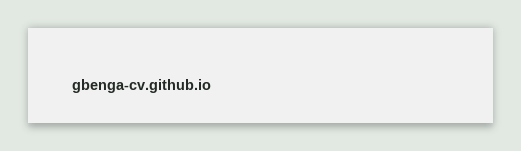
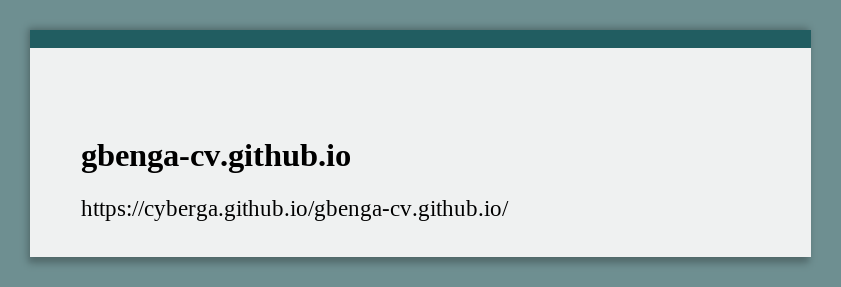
(211, 86) none -> [81,200,509,221] // https://cyberga.github.io/gbenga-cv.github.io/

